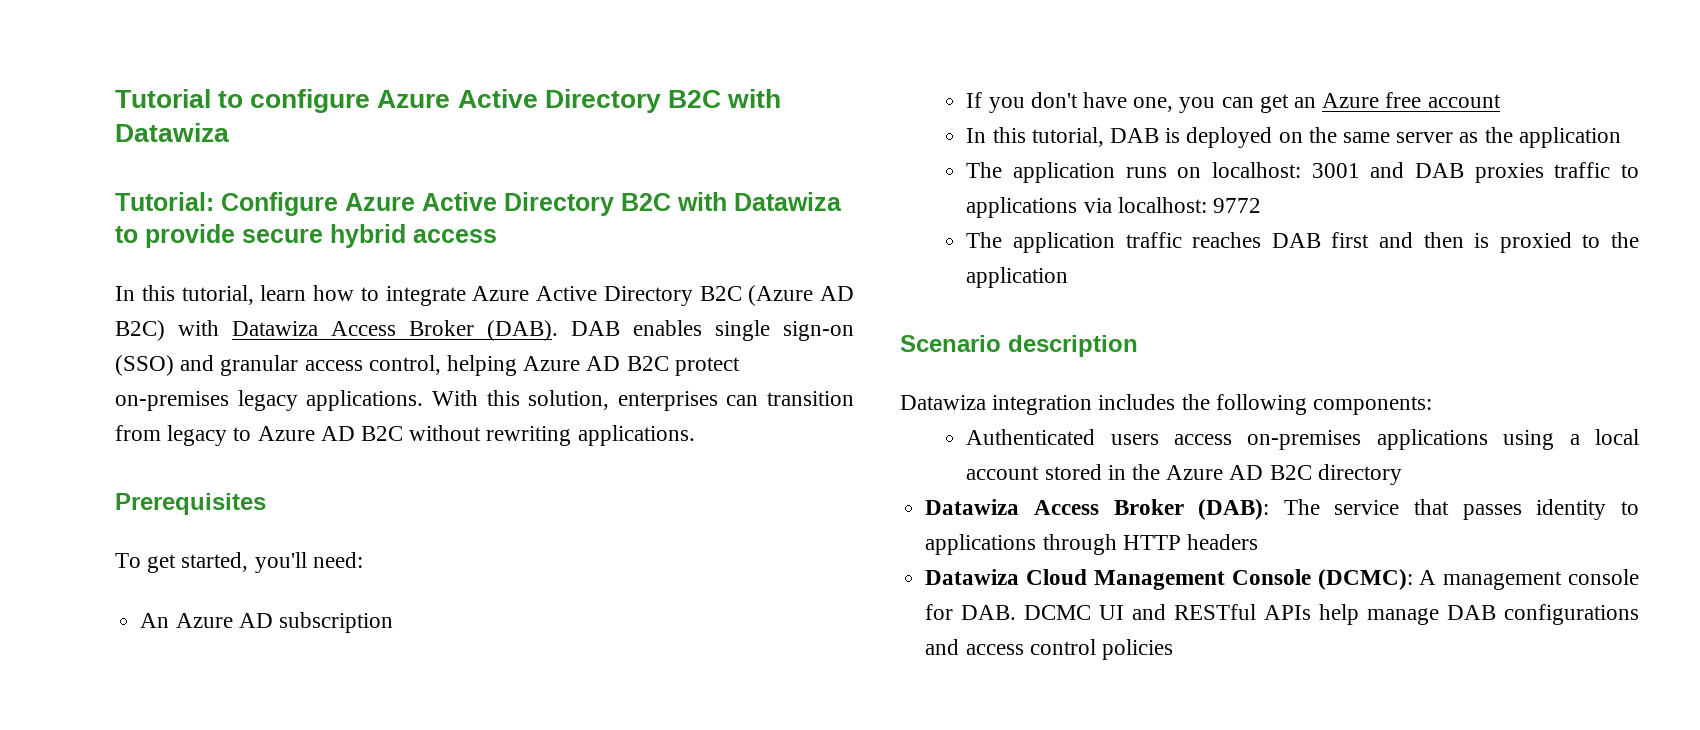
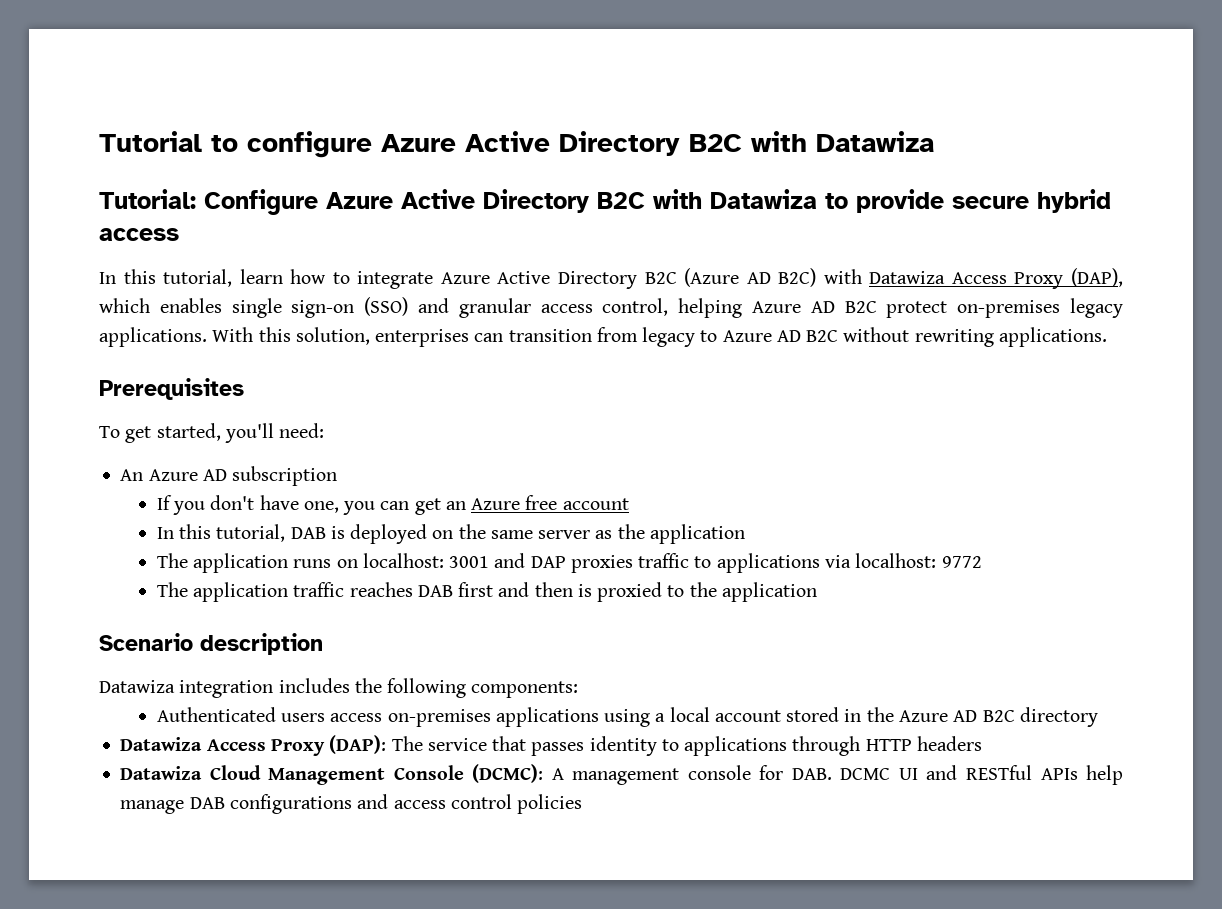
[409,320,620,341] Broker (DAB). DAB -> [1014,268,1123,289] [99,298,150,313] Proxy (DAP), which
[1415,163,1465,178] DAB -> [530,556,566,568] DAP
[1113,499,1270,520] Broker (DAB): -> [270,735,387,756] Proxy (DAP):

